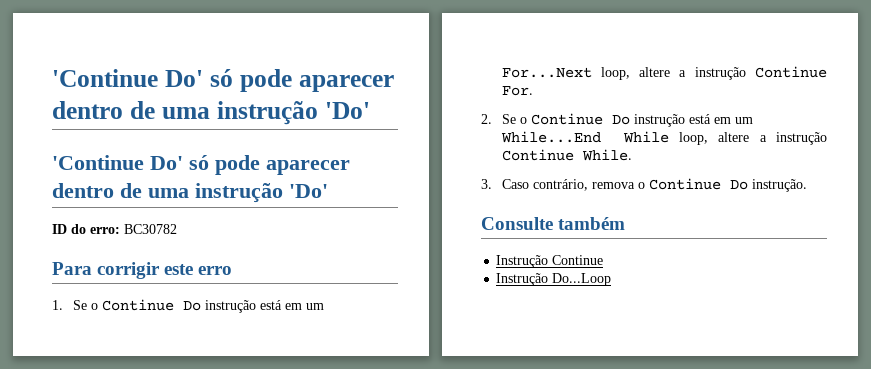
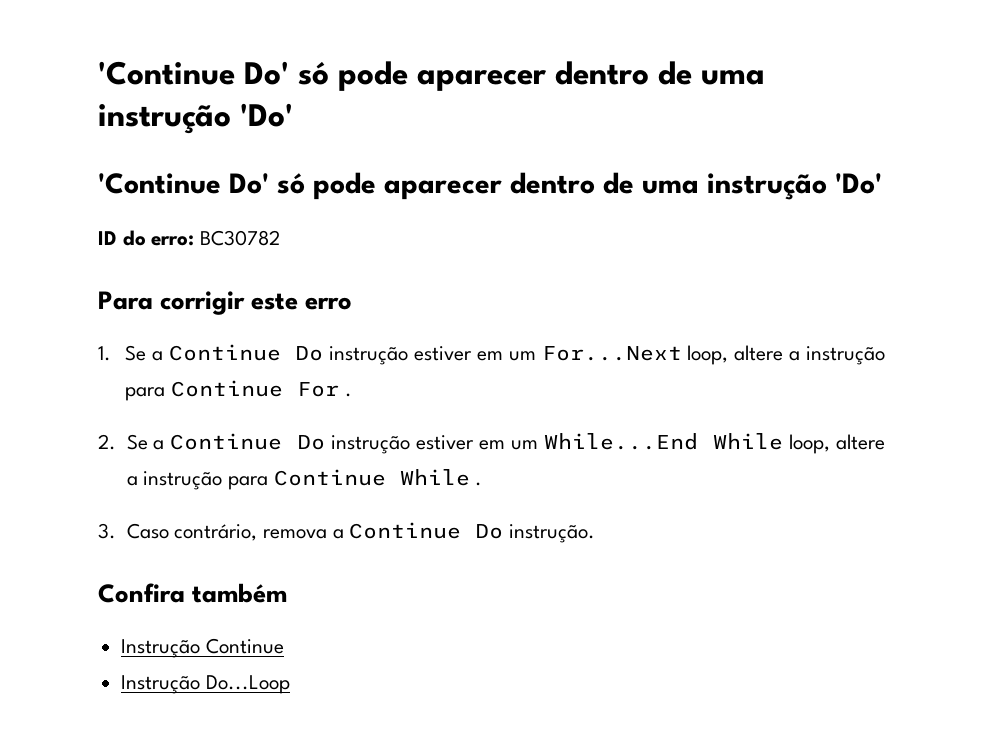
[90,299,282,313] o Continue Do instrução está -> [152,344,473,365] a Continue Do instrução estiver
[755,66,827,78] [501,86,533,96] Continue For. -> [125,380,352,401] para Continue For .
[519,113,711,127] o Continue Do instrução está -> [153,433,475,454] a Continue Do instrução estiver
[501,149,632,161] Continue While. -> [227,469,483,490] para Continue While .
[637,182,645,189] o -> [332,529,344,539] a
[481,217,553,230] Consulte -> [98,583,185,603] Confira

